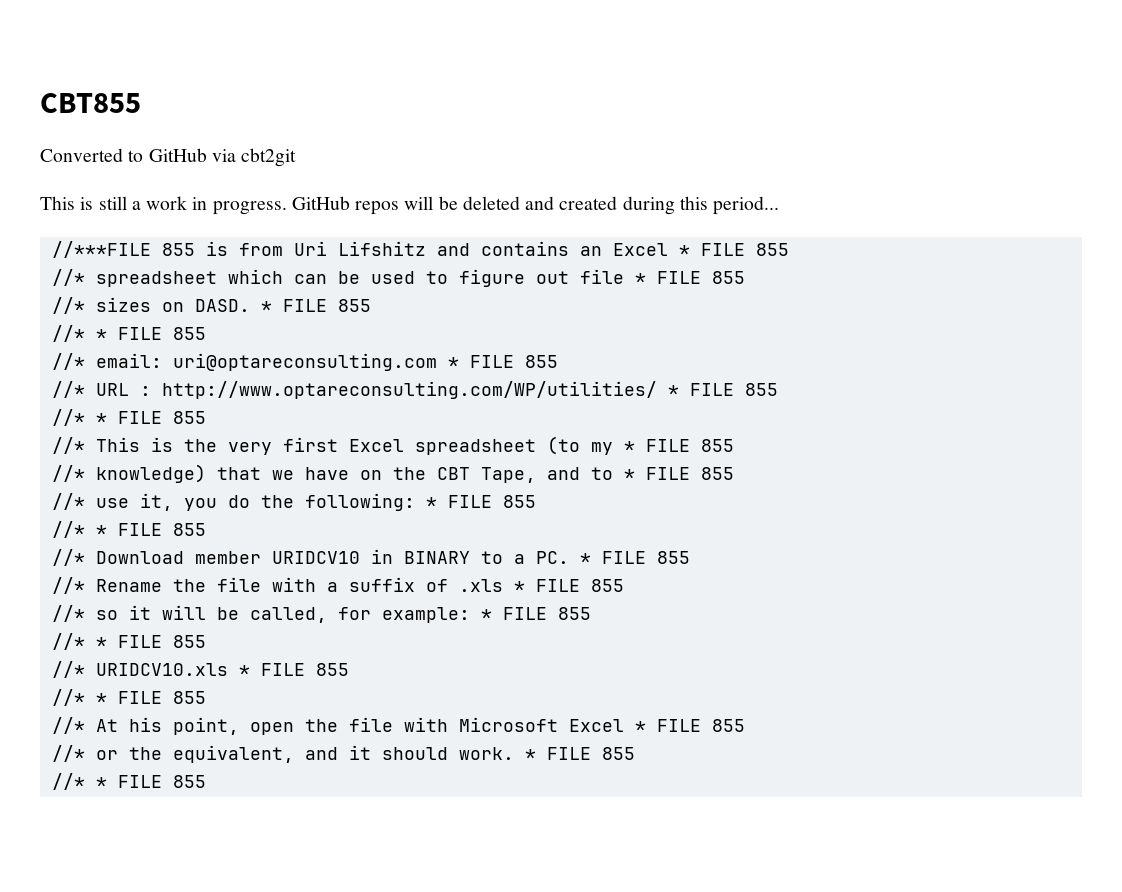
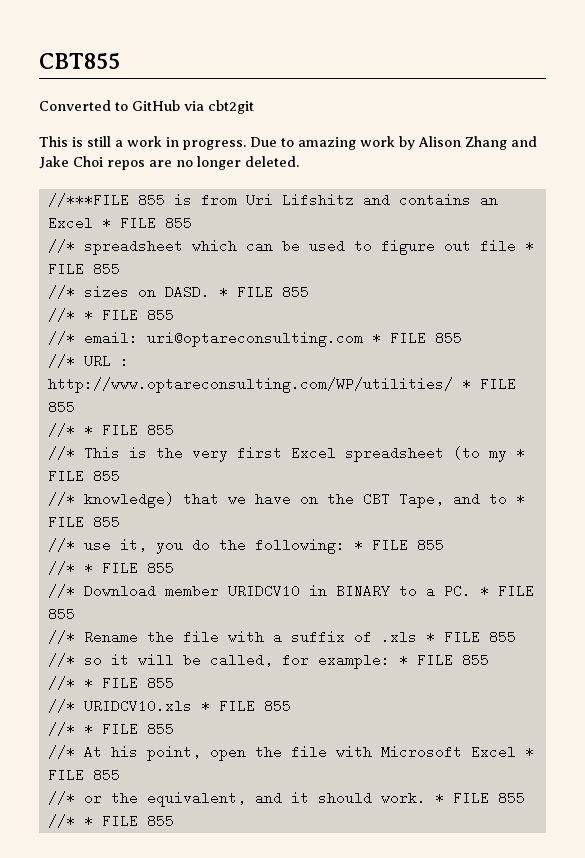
[291,196,780,215] GitHub repos will be deleted and created during this period... -> [250,136,537,150] [39,156,299,170] Due to amazing work by Alison Zhang and Jake Choi repos are no longer deleted.

